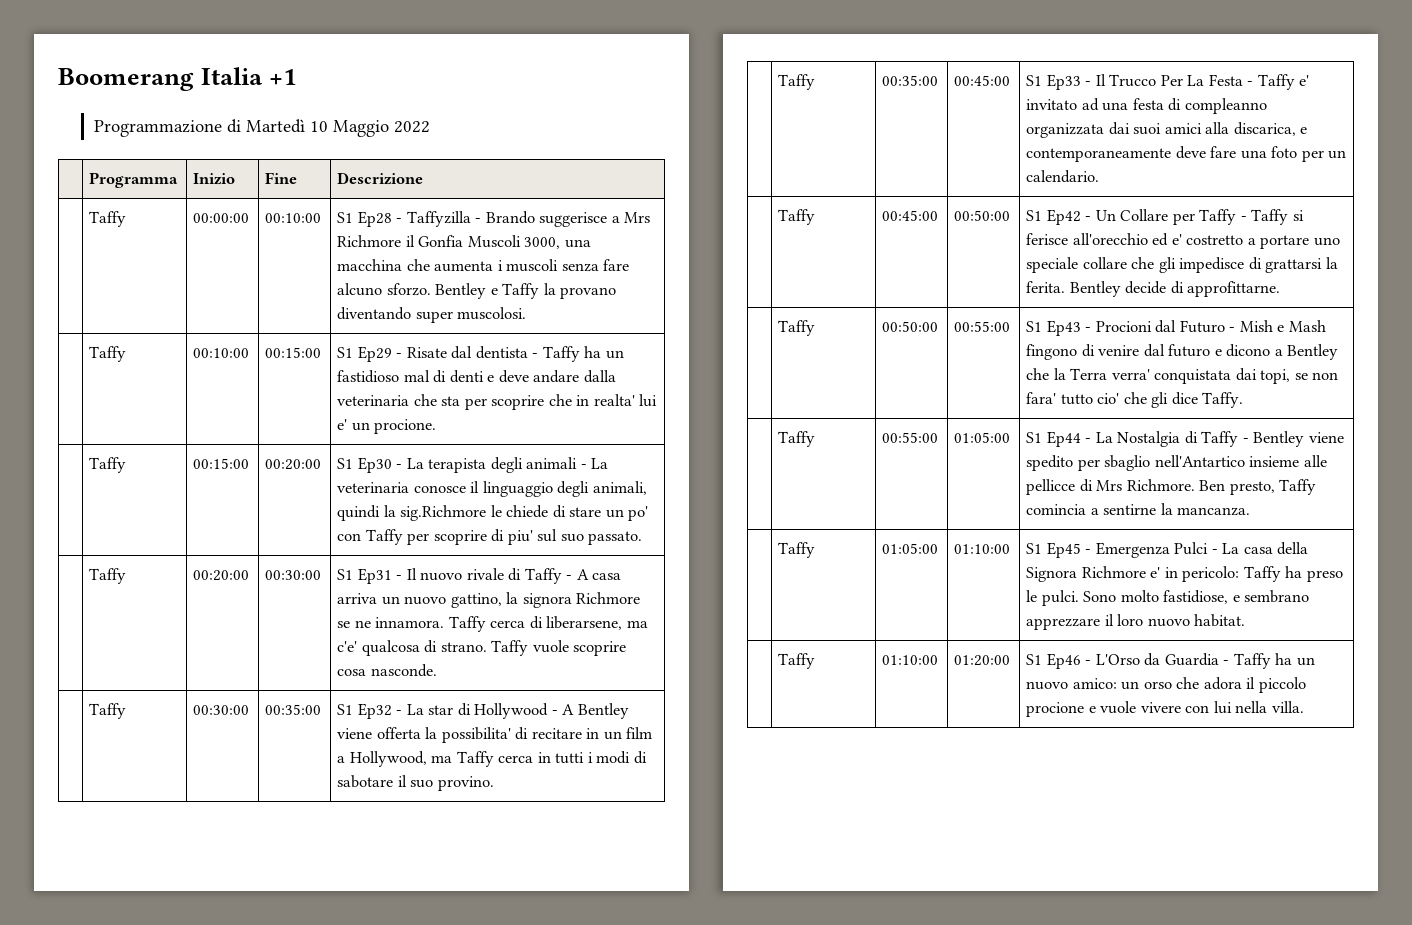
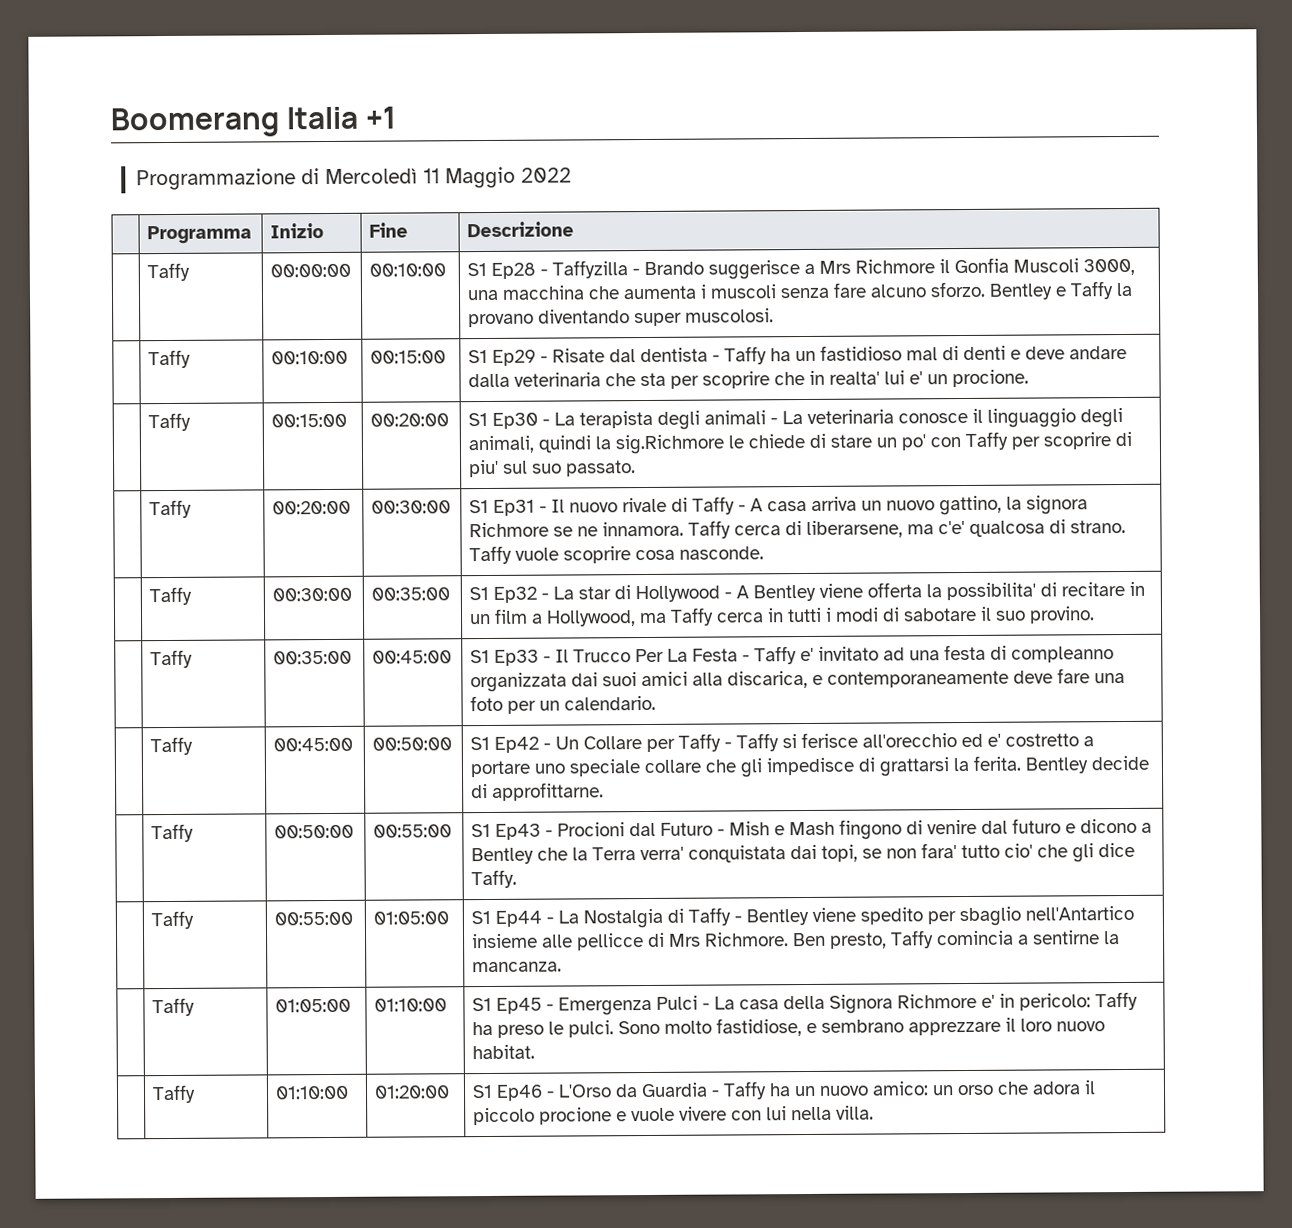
[246,119,329,133] Martedì 10 -> [324,168,440,185] Mercoledì 11

